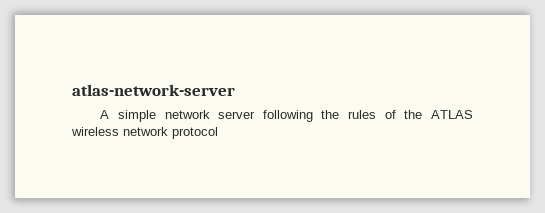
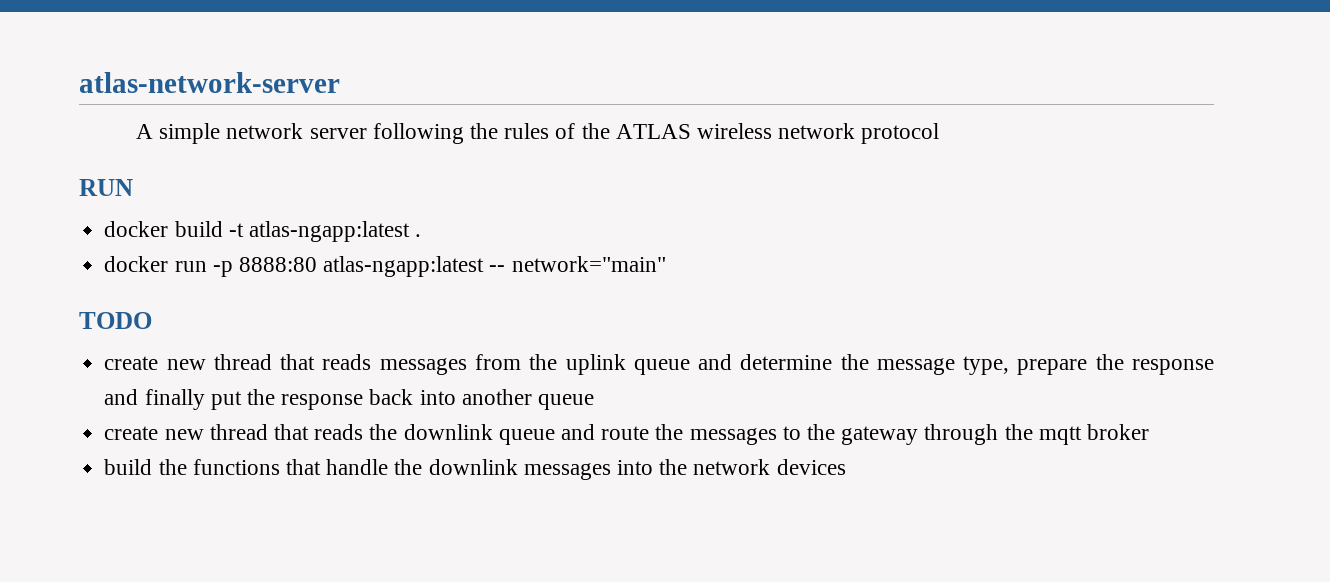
(218, 133) none -> [79,179,133,196] [104,221,422,242] [104,256,666,277] [79,312,152,329] [104,354,1214,375] [104,389,594,410] [104,424,1150,445] [104,459,846,480] // RUN // docker build -t atlas-ngapp:latest . // docker run -p 8888:80 atlas-ngapp:latest -- network="main" // TODO // create new thread that reads messages from the uplink queue and determine the message type, prepare the response and finally put the response back into another queue // create new thread that reads the downlink queue and route the messages to the gateway through the mqtt broker // build the functions that handle the downlink messages into the network devices

